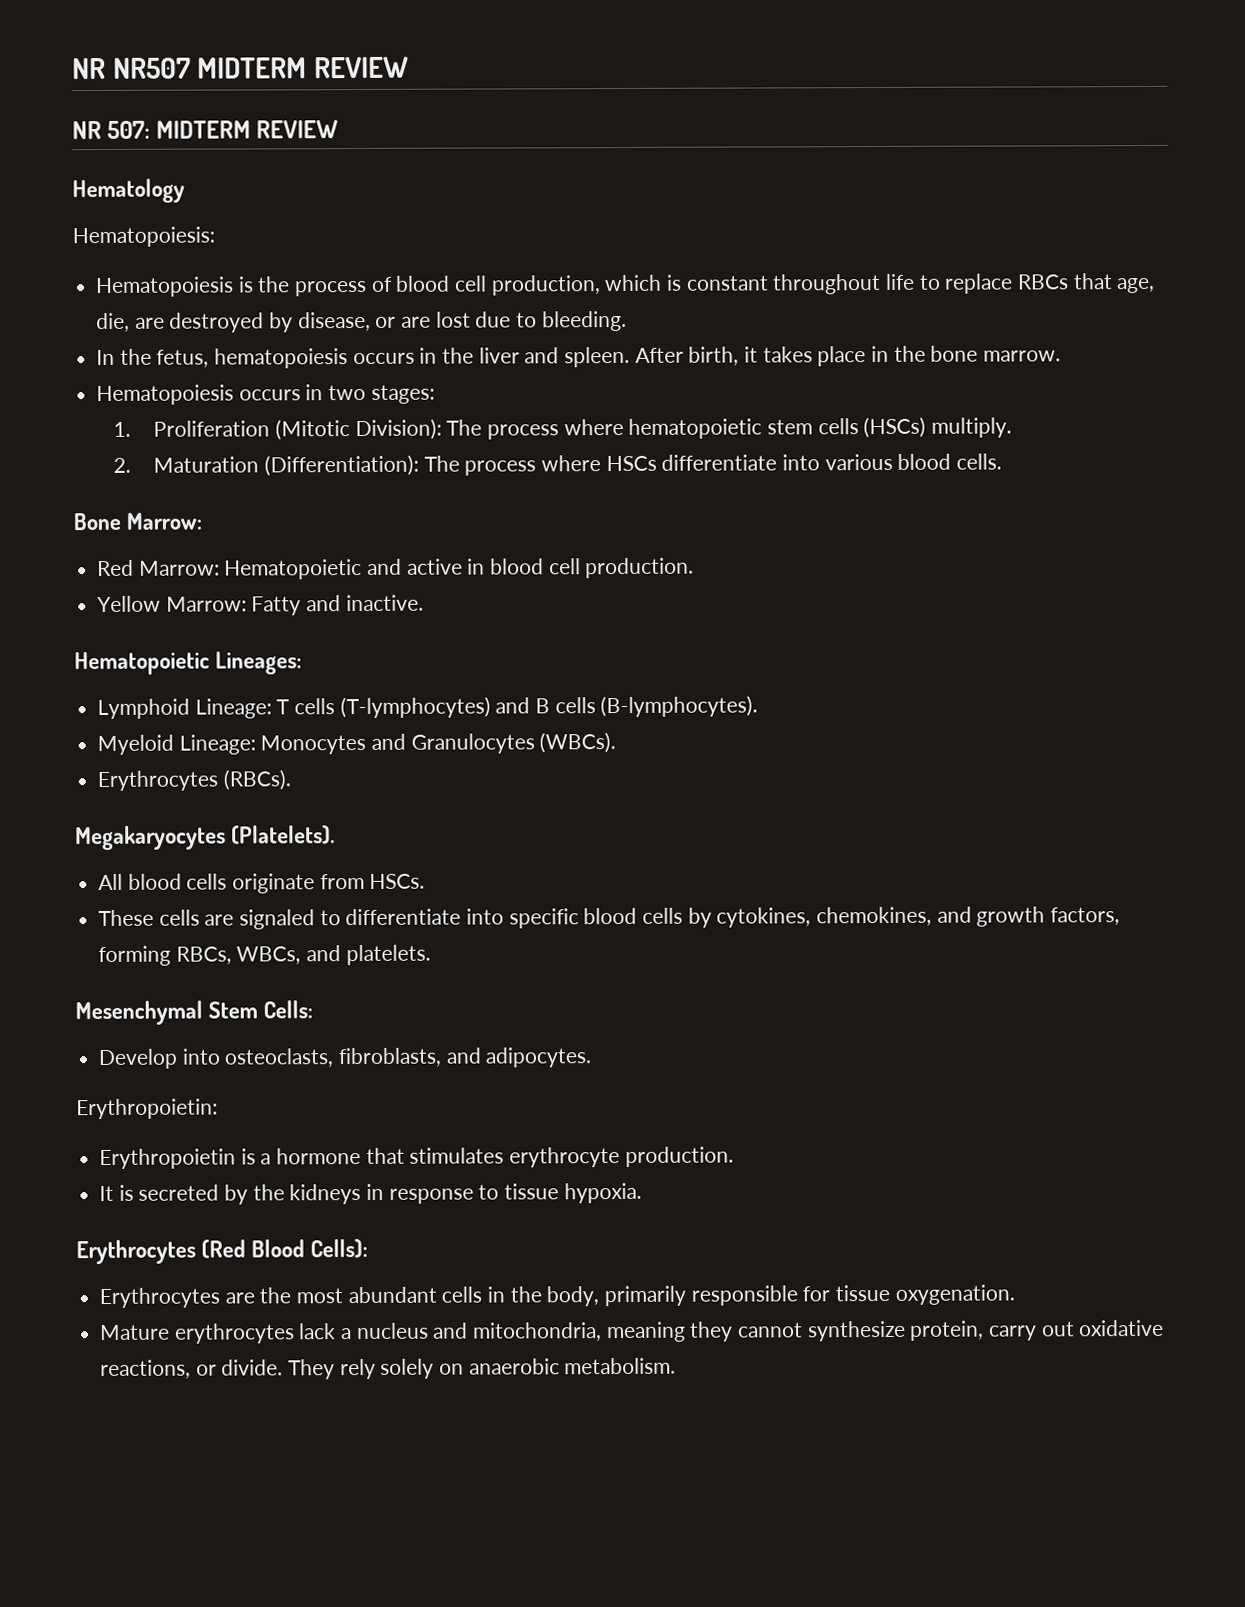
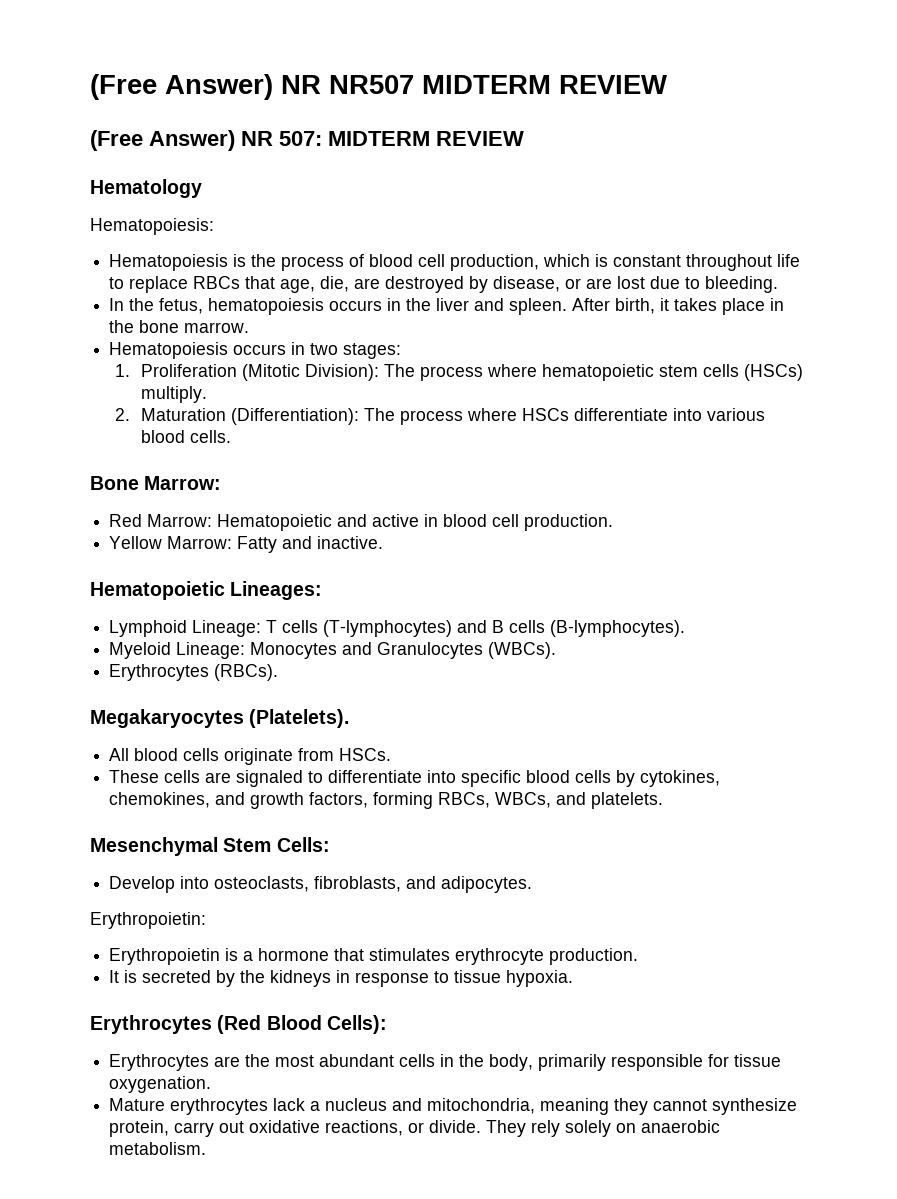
(72, 68) none -> [90,74,273,100] (Free Answer)
(409, 67) none -> [90,130,235,151] (Free Answer)

